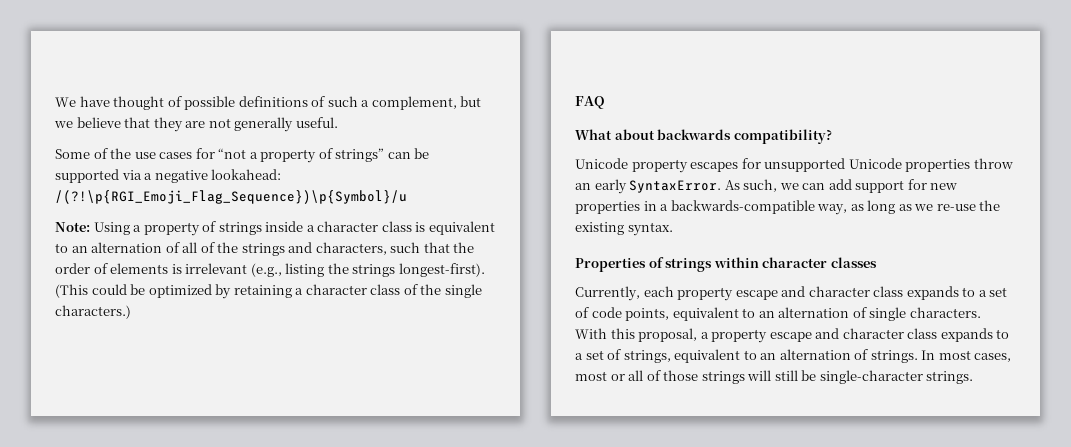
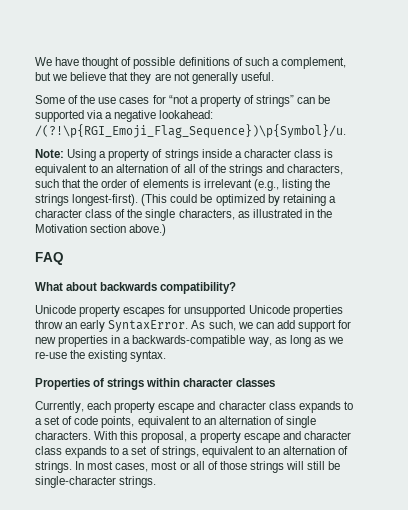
[55,190,407,204] /(?!\p{RGI_Emoji_Flag_Sequence})\p{Symbol}/u -> [35,124,346,138] /(?!\p{RGI_Emoji_Flag_Sequence})\p{Symbol}/u.
[55,305,131,319] characters.) -> [178,209,332,220] [35,224,167,236] characters, as illustrated in the Motivation section above.)

